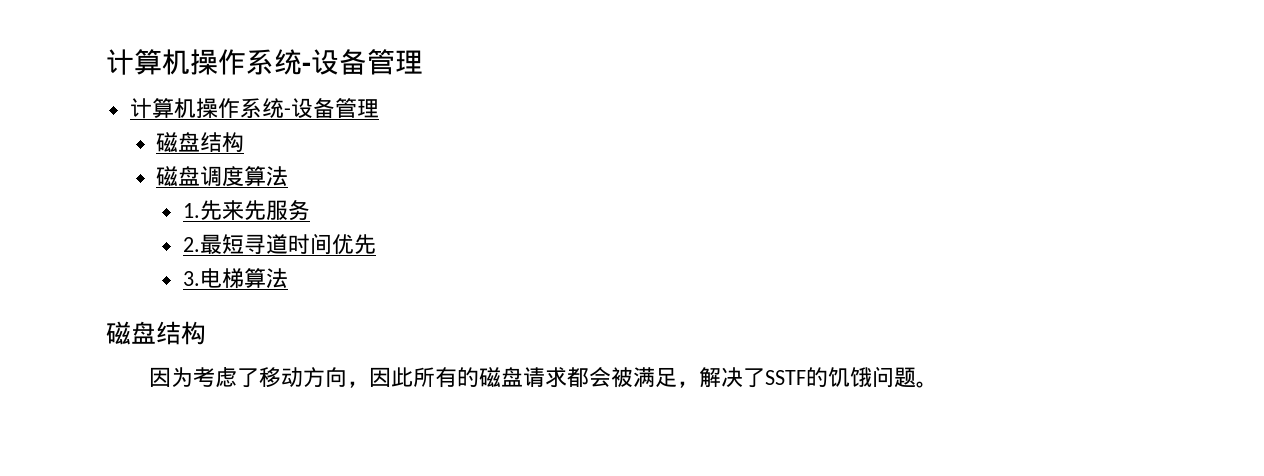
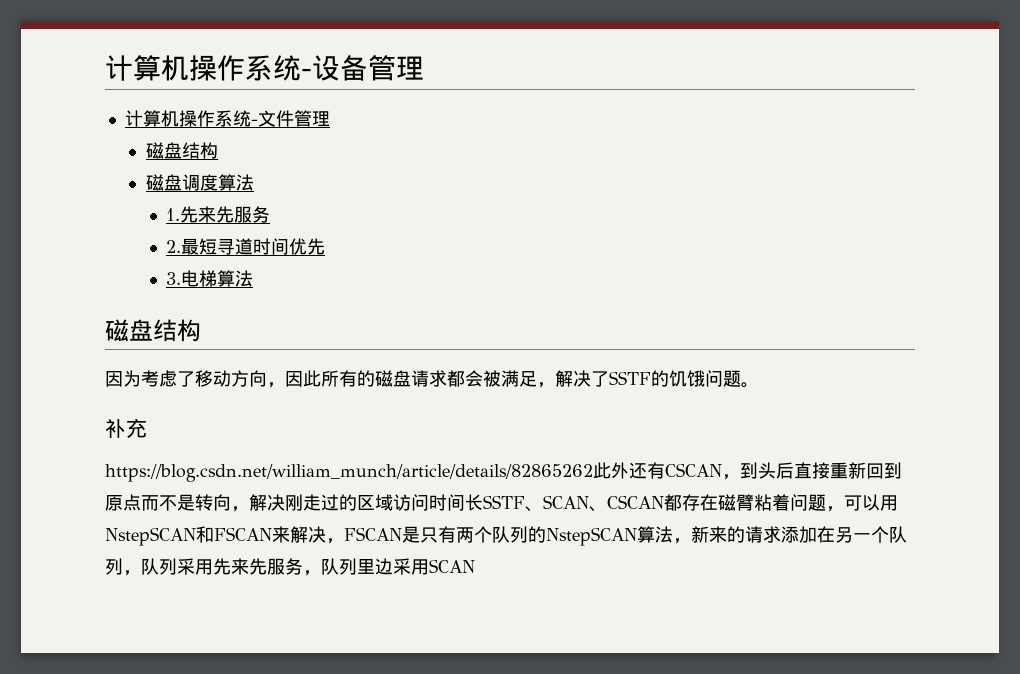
[290,98,335,119] 设备 -> [257,110,294,127] 文件
(938, 384) none -> [105,418,147,438] [105,462,902,482] [105,494,898,512] [105,526,907,546] [105,558,475,576] // 补充 // https://blog.csdn.net/william_munch/article/details/82865262此外还有CSCAN，到头后直接重新回到原点而不是转向，解决刚走过的区域访问时间长SSTF、SCAN、CSCAN都存在磁臂粘着问题，可以用NstepSCAN和FSCAN来解决，FSCAN是只有两个队列的NstepSCAN算法，新来的请求添加在另一个队列，队列采用先来先服务，队列里边采用SCAN

